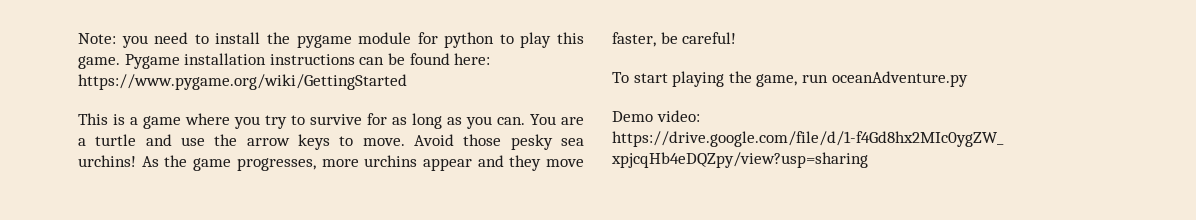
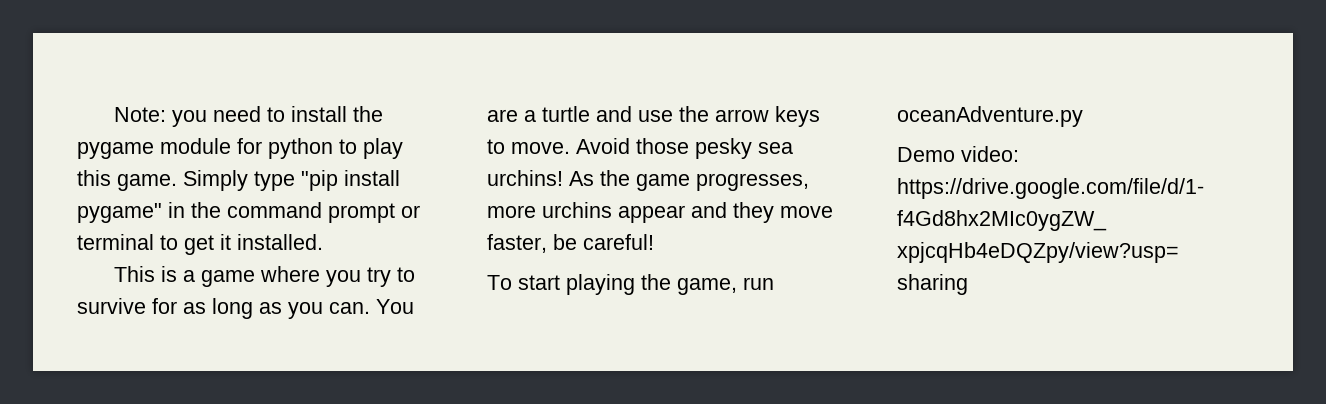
[124,53,491,69] [78,74,407,90] Pygame installation instructions can be found here: https://www.pygame.org/wiki/GettingStarted -> [183,170,400,191] [77,202,420,223] [77,234,323,255] Simply type "pip install pygame" in the command prompt or terminal to get it installed.

